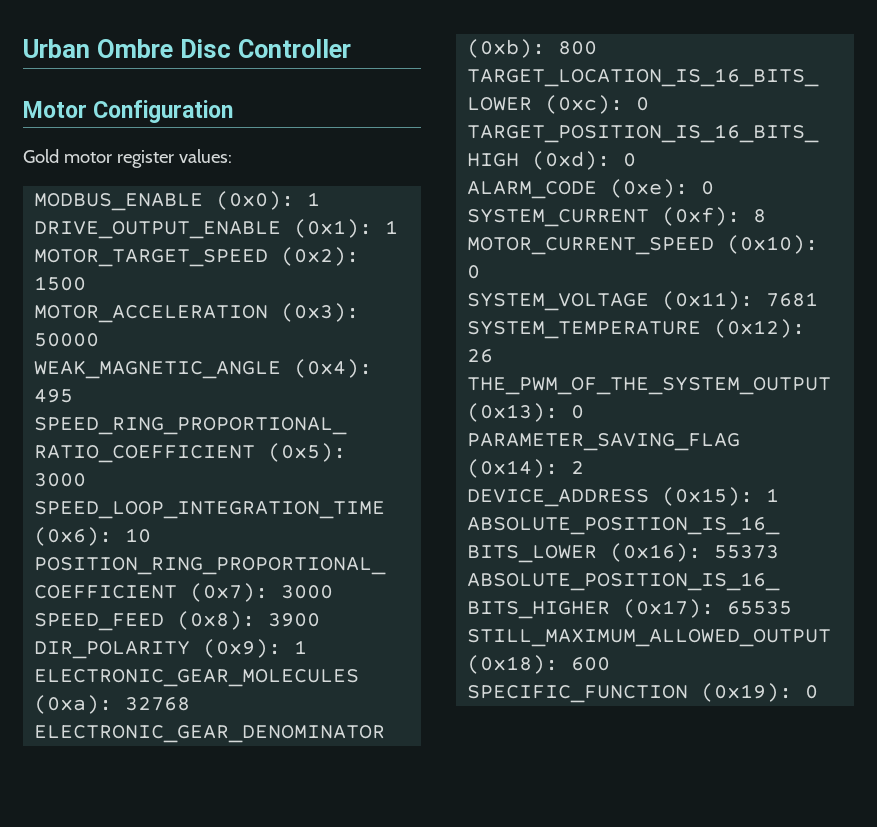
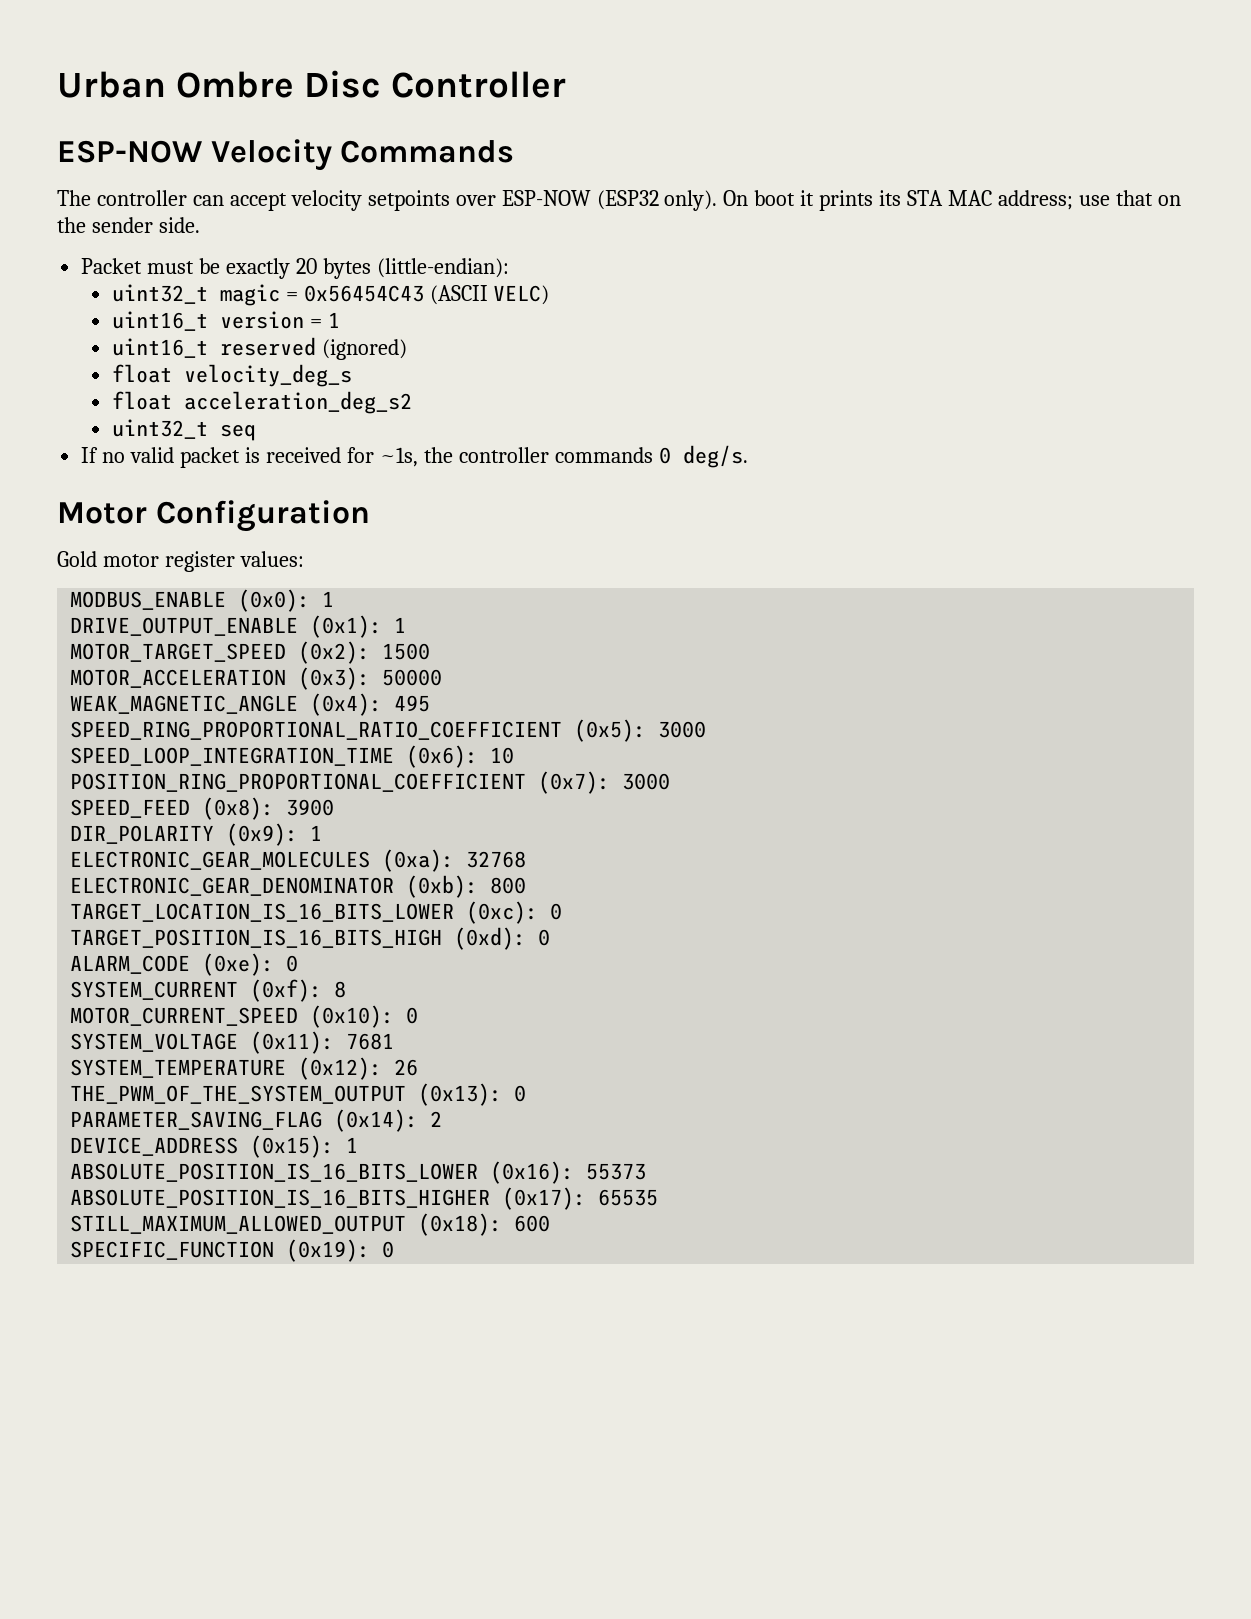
(351, 48) none -> [57,139,515,171] [57,190,1181,211] [57,217,200,233] [81,258,509,279] [111,284,550,306] [111,311,340,331] [111,337,407,360] [111,364,352,387] [111,391,412,414] [111,419,256,441] [81,445,748,468] // ESP-NOW Velocity Commands // The controller can accept velocity setpoints over ESP-NOW (ESP32 only). On boot it prints its STA MAC address; use that on the sender side. // Packet must be exactly 20 bytes (little-endian): // uint32_t magic = 0x56454C43 (ASCII VELC) // uint16_t version = 1 // uint16_t reserved (ignored) // float velocity_deg_s // float acceleration_deg_s2 // uint32_t seq // If no valid packet is received for ~1s, the controller commands 0 deg/s.

